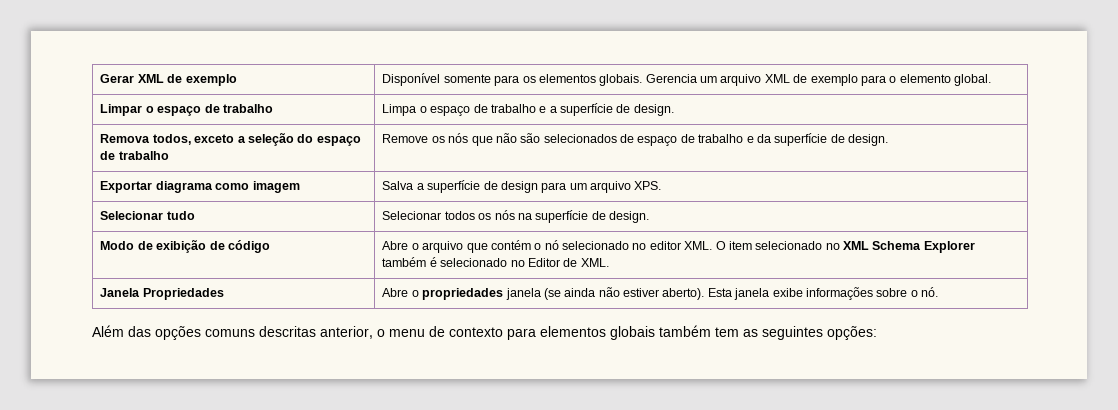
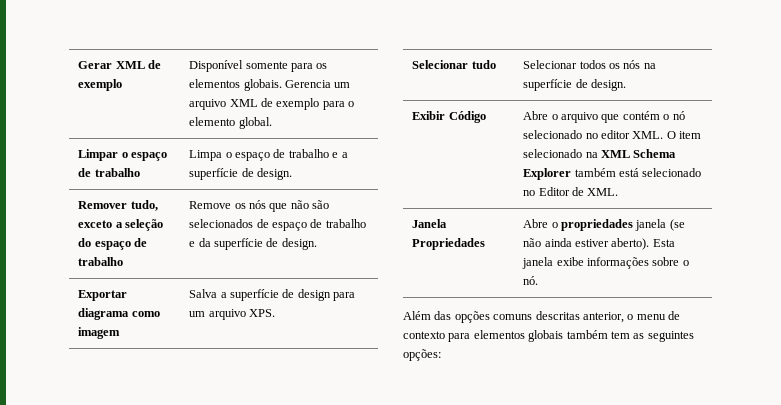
[100,134,191,145] Remova todos, -> [78,200,158,211] Remover tudo,
[100,240,270,253] Modo de exibição de código -> [412,111,486,123] Exibir Código
[825,243,840,250] no -> [585,152,598,158] na
[429,257,437,267] é -> [619,168,640,177] está
[564,287,620,297] ainda não -> [523,238,572,247] não ainda

